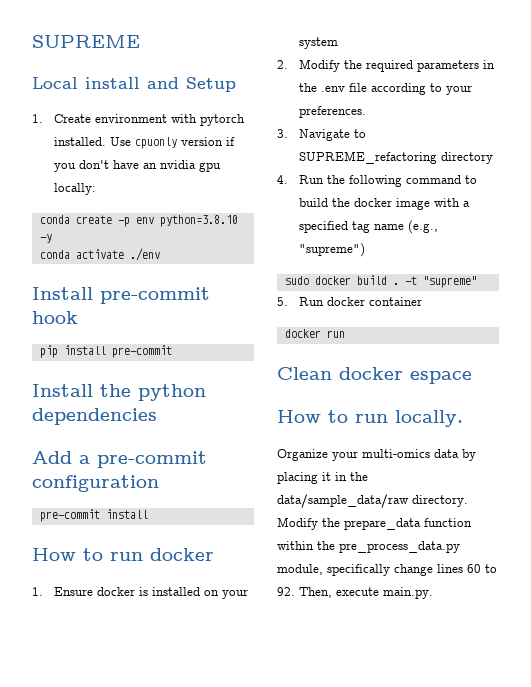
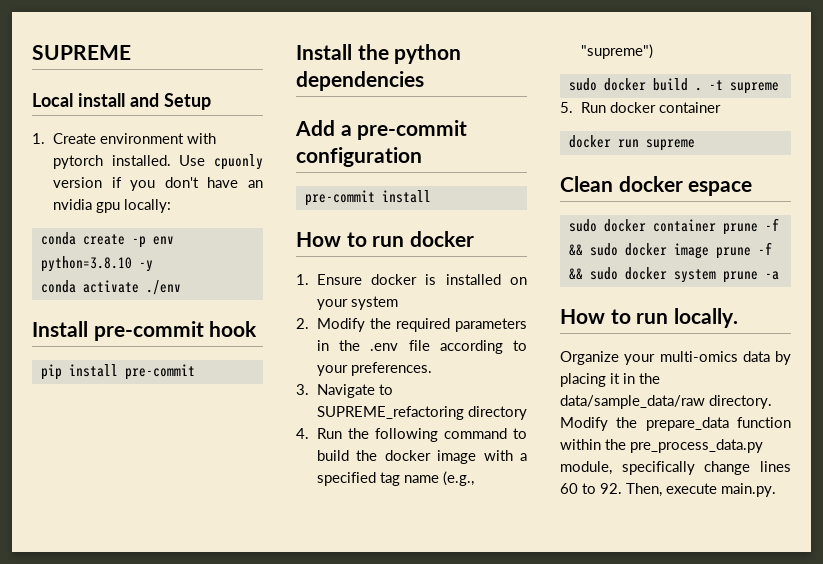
[422,276,477,288] "supreme" -> [729,82,779,94] supreme
(345, 334) none -> [645,139,695,151] supreme
(472, 377) none -> [568,218,779,235] [568,242,772,259] [568,267,779,283] // sudo docker container prune -f && sudo docker image prune -f && sudo docker system prune -a

